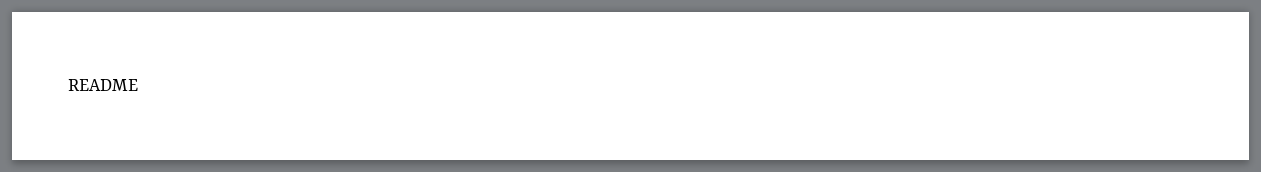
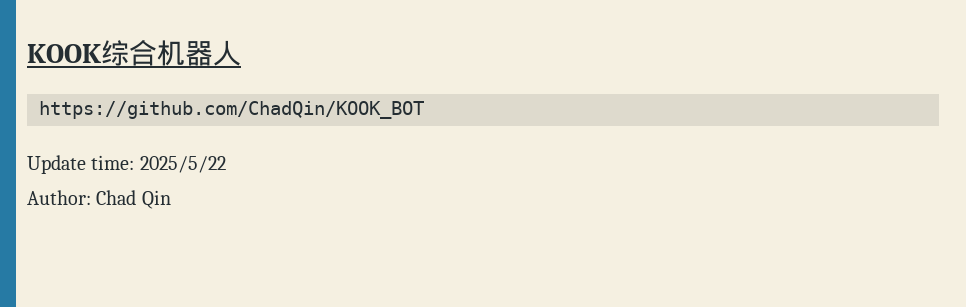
[68,79,138,91] README -> [27,40,241,66] [39,101,424,119] [27,155,226,174] [27,190,171,209] KOOK综合机器人 // https://github.com/ChadQin/KOOK_BOT // Update time: 2025/5/22 // Author: Chad Qin

